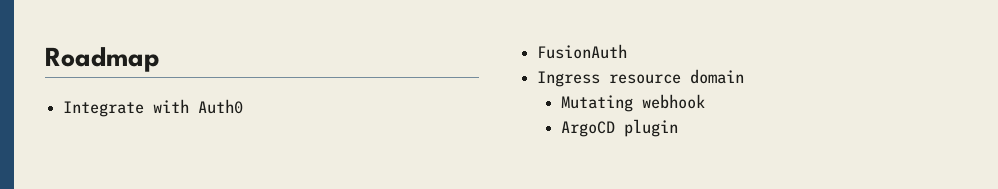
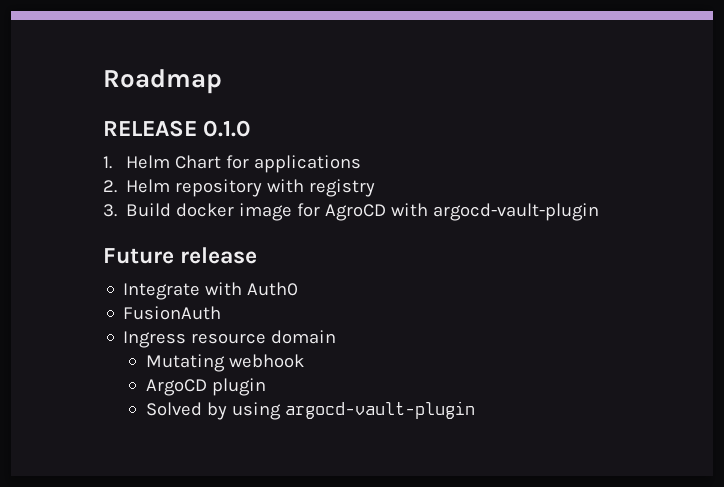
(160, 59) none -> [103,120,252,137] [103,155,361,173] [103,179,376,197] [103,203,600,221] [103,247,258,264] // RELEASE 0.1.0 // 1. Helm Chart for applications // 2. Helm repository with registry // 3. Build docker image for AgroCD with argocd-vault-plugin // Future release
(678, 128) none -> [145,401,475,420] // Solved by using argocd-vault-plugin

